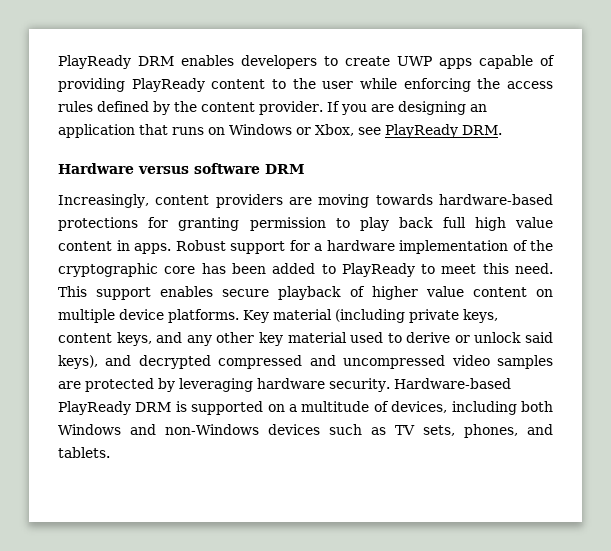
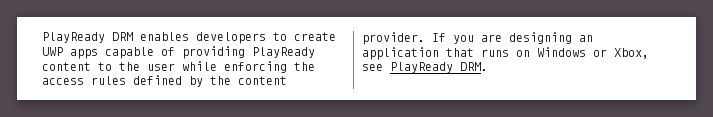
[58,163,305,174] [58,194,553,208] [58,217,553,231] [58,240,553,254] [58,263,554,277] [58,286,553,300] [58,309,498,323] [58,332,553,346] [58,355,553,369] [58,378,511,392] [58,401,553,415] [58,424,553,438] [58,447,110,458] // Hardware versus software DRM // Increasingly, content providers are moving towards hardware-based protections for granting permission to play back full high value content in apps. Robust support for a hardware implementation of the cryptographic core has been added to PlayReady to meet this need. This support enables secure playback of higher value content on multiple device platforms. Key material (including private keys, content keys, and any other key material used to derive or unlock said keys), and decrypted compressed and uncompressed video samples are protected by leveraging hardware security. Hardware-based PlayReady DRM is supported on a multitude of devices, including both Windows and non-Windows devices such as TV sets, phones, and tablets. -> (488, 66) none

